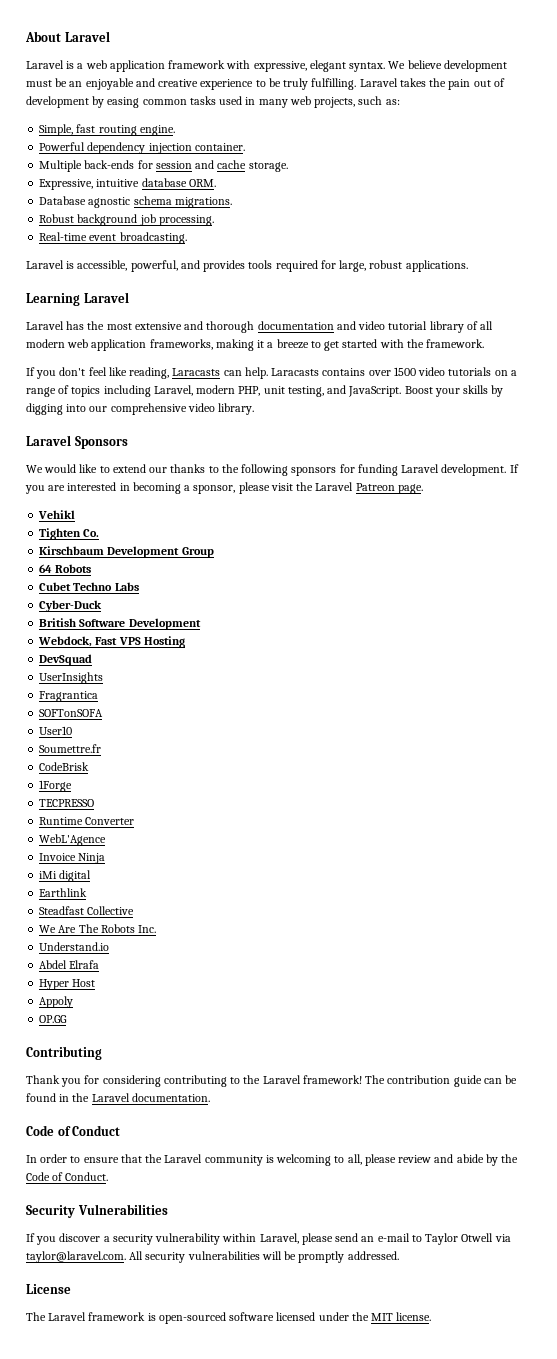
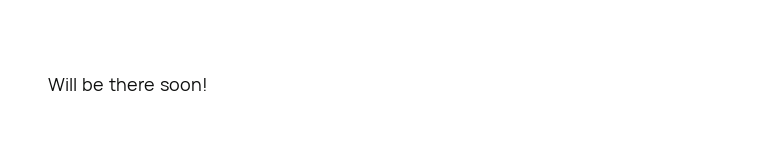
[25,31,110,42] [26,60,507,72] [26,78,505,90] [26,96,400,108] [39,124,175,136] [39,142,245,154] [39,160,288,172] [39,178,216,190] [39,196,232,208] [39,214,214,226] [39,232,187,244] [26,260,468,272] [26,292,129,306] [26,321,494,333] [26,339,485,351] [26,367,517,379] [26,385,504,397] [26,403,255,415] [26,435,128,449] [26,464,519,476] [25,482,423,494] [38,510,76,519] [39,528,100,540] [39,546,214,558] [39,564,92,573] [39,582,139,591] [39,600,103,612] [39,618,201,630] [38,636,185,648] [39,654,93,666] [39,672,104,684] [39,691,99,702] [39,709,104,717] [39,726,73,735] [39,744,102,753] [39,762,90,771] [39,780,73,792] [39,799,95,807] [39,817,135,825] [39,834,107,846] [39,853,106,864] [39,870,92,882] [39,888,88,897] [39,906,135,915] [39,924,157,933] [39,942,110,951] [39,960,100,969] [39,979,96,990] [39,996,74,1008] [39,1015,68,1023] [26,1046,102,1060] [26,1075,518,1087] [26,1093,210,1102] [26,1125,121,1136] [26,1154,519,1166] [26,1172,109,1181] [26,1204,168,1218] [26,1233,511,1245] [26,1251,399,1263] [26,1284,71,1294] [26,1312,432,1324] About Laravel // Laravel is a web application framework with expressive, elegant syntax. We believe development must be an enjoyable and creative experience to be truly fulfilling. Laravel takes the pain out of development by easing common tasks used in many web projects, such as: // Simple, fast routing engine. // Powerful dependency injection container. // Multiple back-ends for session and cache storage. // Expressive, intuitive database ORM. // Database agnostic schema migrations. // Robust background job processing. // Real-time event broadcasting. // Laravel is accessible, powerful, and provides tools required for large, robust applications. // Learning Laravel // Laravel has the most extensive and thorough documentation and video tutorial library of all modern web application frameworks, making it a breeze to get started with the framework. // If you don't feel like reading, Laracasts can help. Laracasts contains over 1500 video tutorials on a range of topics including Laravel, modern PHP, unit testing, and JavaScript. Boost your skills by digging into our comprehensive video library. // Laravel Sponsors // We would like to extend our thanks to the following sponsors for funding Laravel development. If you are interested in becoming a sponsor, please visit the Laravel Patreon page. // Vehikl // Tighten Co. // Kirschbaum Development Group // 64 Robots // Cubet Techno Labs // Cyber-Duck // British Software Development // Webdock, Fast VPS Hosting // DevSquad // UserInsights // Fragrantica // SOFTonSOFA // User10 // Soumettre.fr // CodeBrisk // 1Forge // TECPRESSO // Runtime Converter // WebL'Agence // Invoice Ninja // iMi digital // Earthlink // Steadfast Collective // We Are The Robots Inc. // Understand.io // Abdel Elrafa // Hyper Host // Appoly // OP.GG // Contributing // Thank you for considering contributing to the Laravel framework! The contribution guide can be found in the Laravel documentation. // Code of Conduct // In order to ensure that the Laravel community is welcoming to all, please review and abide by the Code of Conduct. // Security Vulnerabilities // If you discover a security vulnerability within Laravel, please send an e-mail to Taylor Otwell via taylor@laravel.com. All security vulnerabilities will be promptly addressed. // License // The Laravel framework is open-sourced software licensed under the MIT license. -> [48,78,208,91] Will be there soon!

